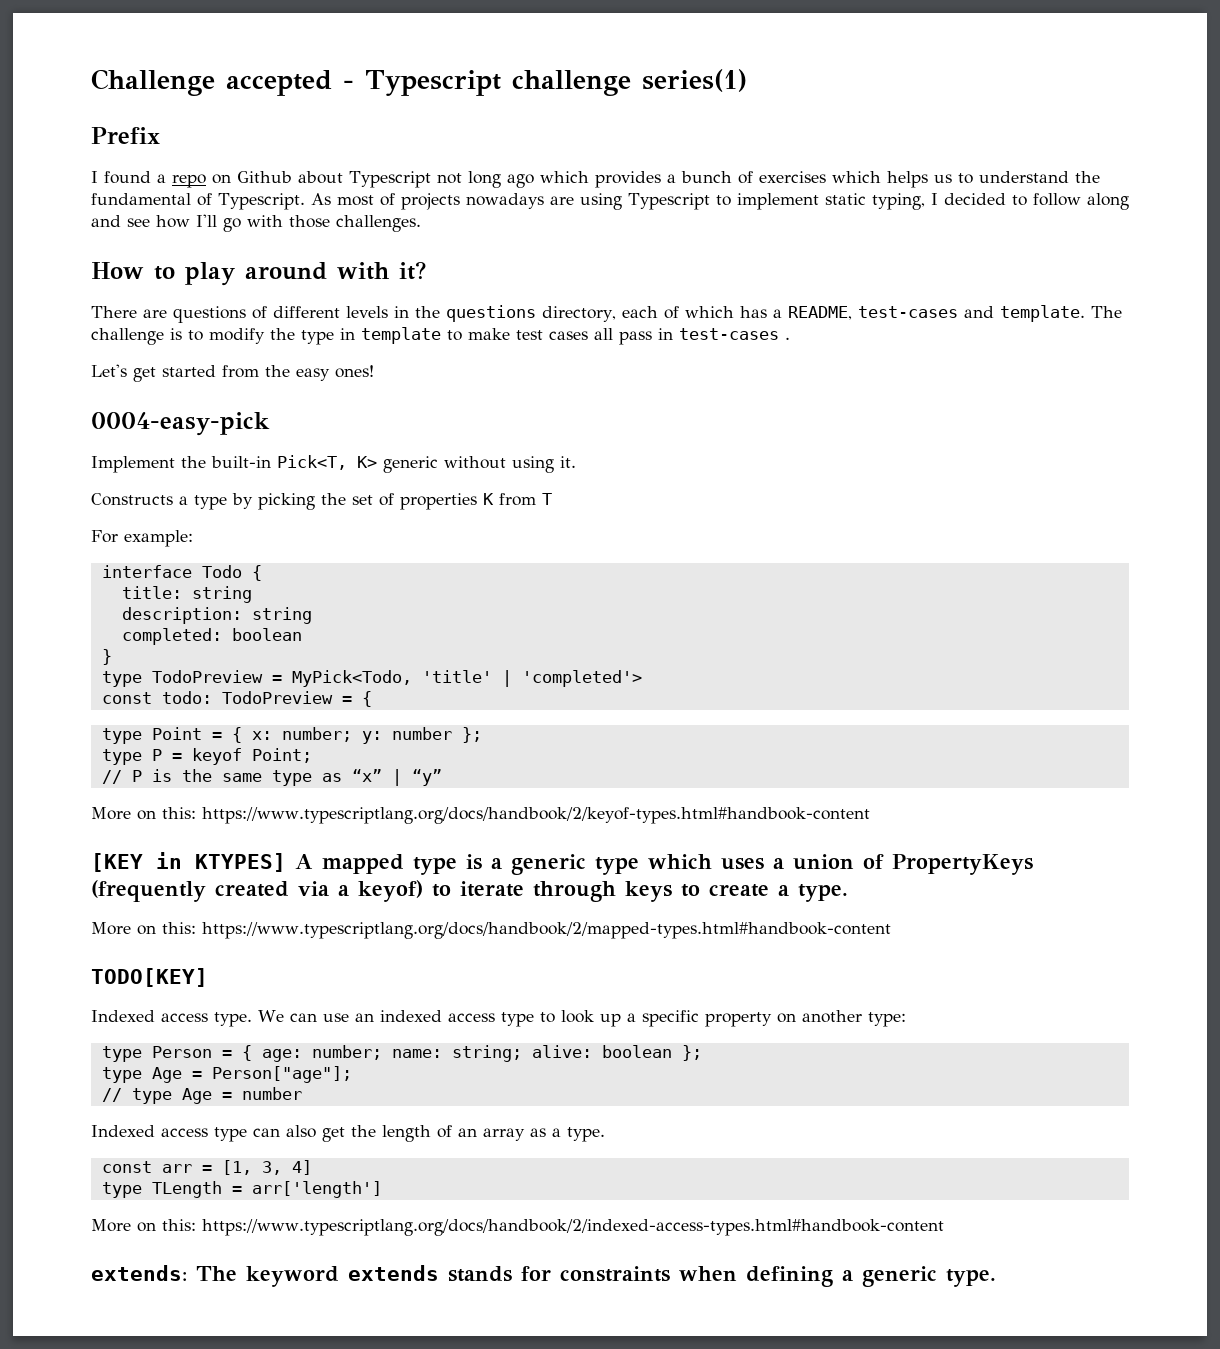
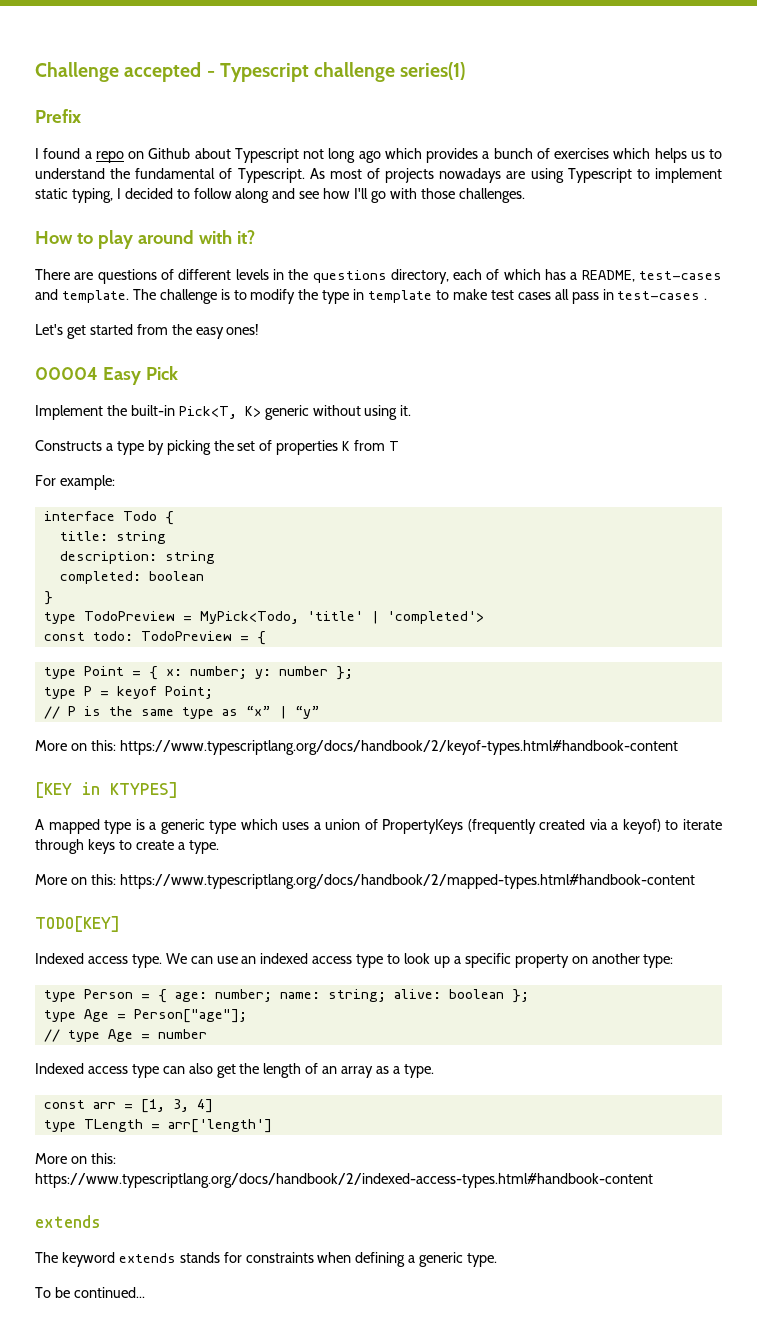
[91,412,270,436] 0004-easy-pick -> [35,366,178,385] 00004 Easy Pick
(286, 862) none -> (178, 790) //
[91,1265,187,1281] extends: -> [35,1215,101,1228] extends //
(996, 1278) none -> [35,1287,145,1298] // To be continued...

